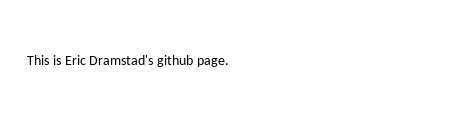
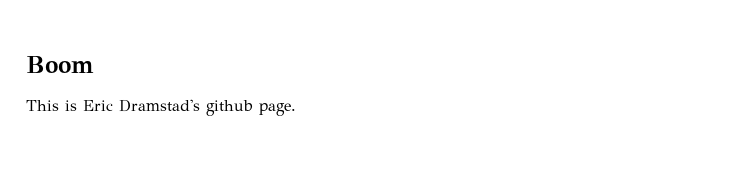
(27, 60) none -> [26,56,94,73] Boom //

